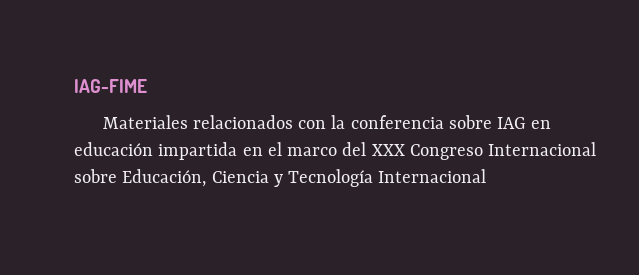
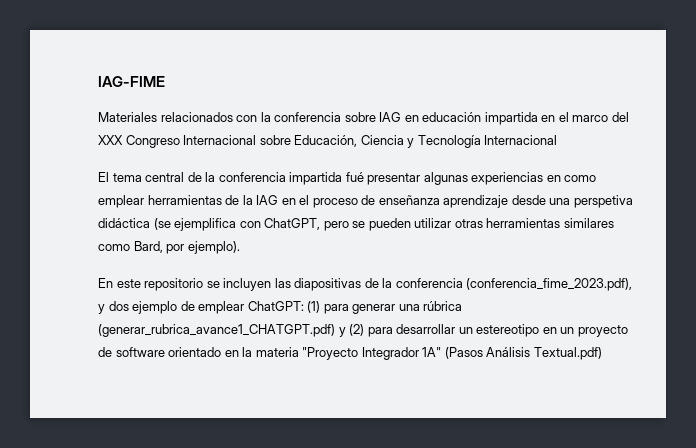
(487, 176) none -> [98,172,597,185] [98,195,633,208] [98,218,614,231] [98,241,240,254] [98,278,633,291] [98,301,463,314] [98,324,628,337] [98,347,602,360] // El tema central de la conferencia impartida fué presentar algunas experiencias en como emplear herramientas de la IAG en el proceso de enseñanza aprendizaje desde una perspetiva didáctica (se ejemplifica con ChatGPT, pero se pueden utilizar otras herramientas similares como Bard, por ejemplo). // En este repositorio se incluyen las diapositivas de la conferencia (conferencia_fime_2023.pdf), y dos ejemplo de emplear ChatGPT: (1) para generar una rúbrica (generar_rubrica_avance1_CHATGPT.pdf) y (2) para desarrollar un estereotipo en un proyecto de software orientado en la materia "Proyecto Integrador 1A" (Pasos Análisis Textual.pdf)

